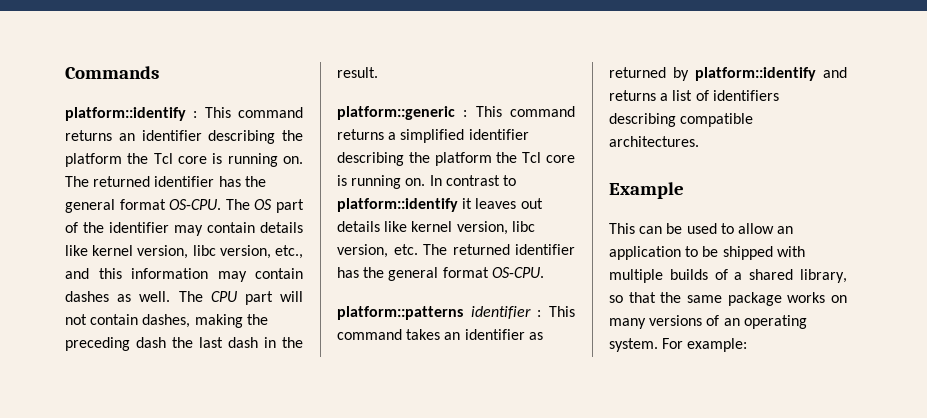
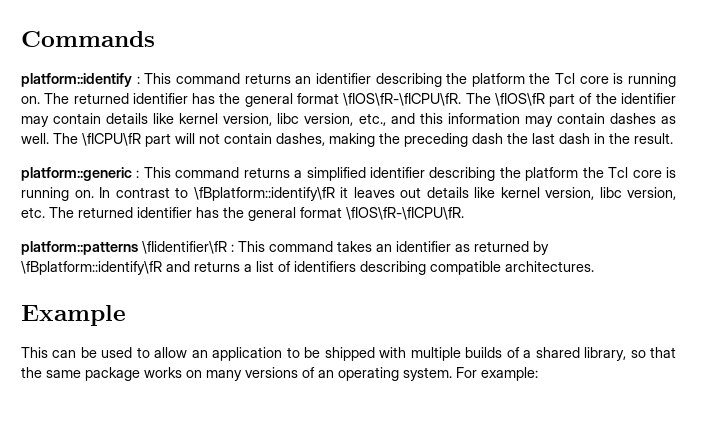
[169,199,273,210] OS-CPU. The OS -> [343,93,545,106] \fIOS\fR-\fICPU\fR. The \fIOS\fR
[210,291,237,302] CPU -> [82,133,141,146] \fICPU\fR
[337,198,458,212] platform::identify -> [193,187,335,201] \fBplatform::identify\fR
[491,267,544,278] OS-CPU. -> [346,207,464,220] \fIOS\fR-\fICPU\fR.
[470,306,531,319] identifier -> [142,241,227,254] \fIidentifier\fR
[695,67,816,81] platform::identify -> [21,261,162,275] \fBplatform::identify\fR

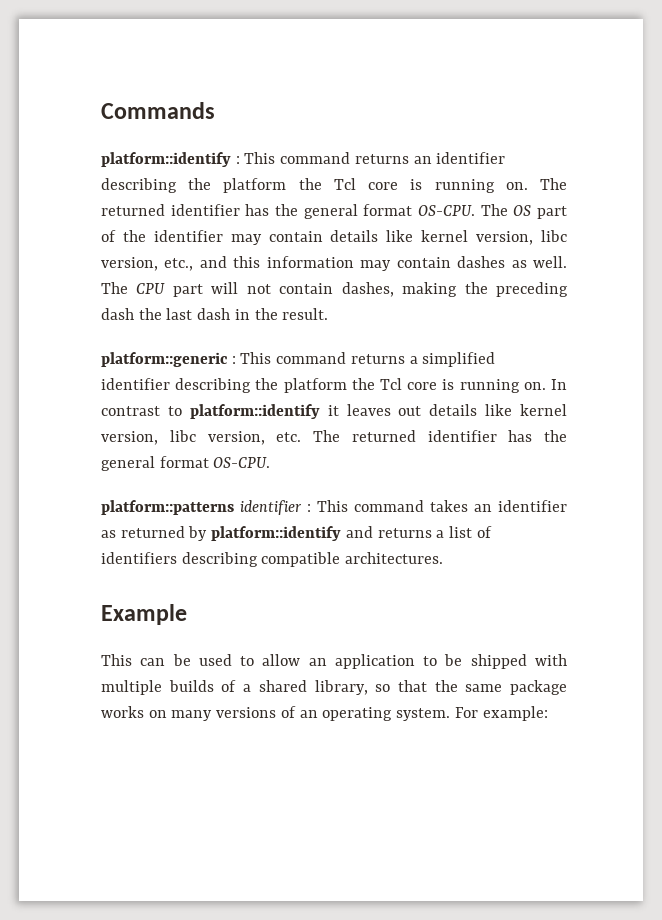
[343,93,545,106] \fIOS\fR-\fICPU\fR. The \fIOS\fR -> [418,204,532,216] OS-CPU. The OS
[82,133,141,146] \fICPU\fR -> [136,283,166,294] CPU
[193,187,335,201] \fBplatform::identify\fR -> [189,404,320,419] platform::identify
[346,207,464,220] \fIOS\fR-\fICPU\fR. -> [213,457,271,468] OS-CPU.
[142,241,227,254] \fIidentifier\fR -> [240,500,302,515] identifier
[21,261,162,275] \fBplatform::identify\fR -> [211,526,342,541] platform::identify

